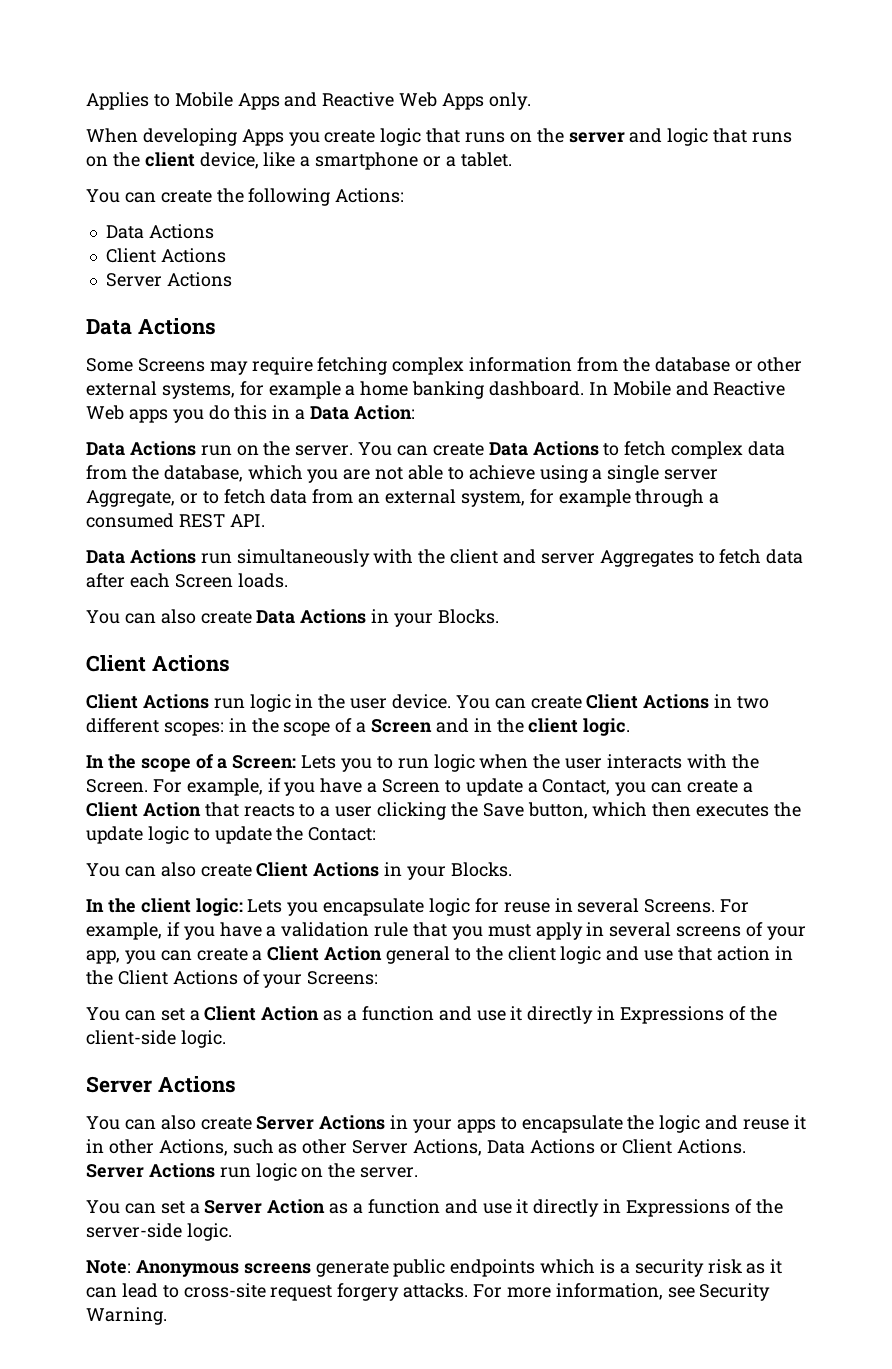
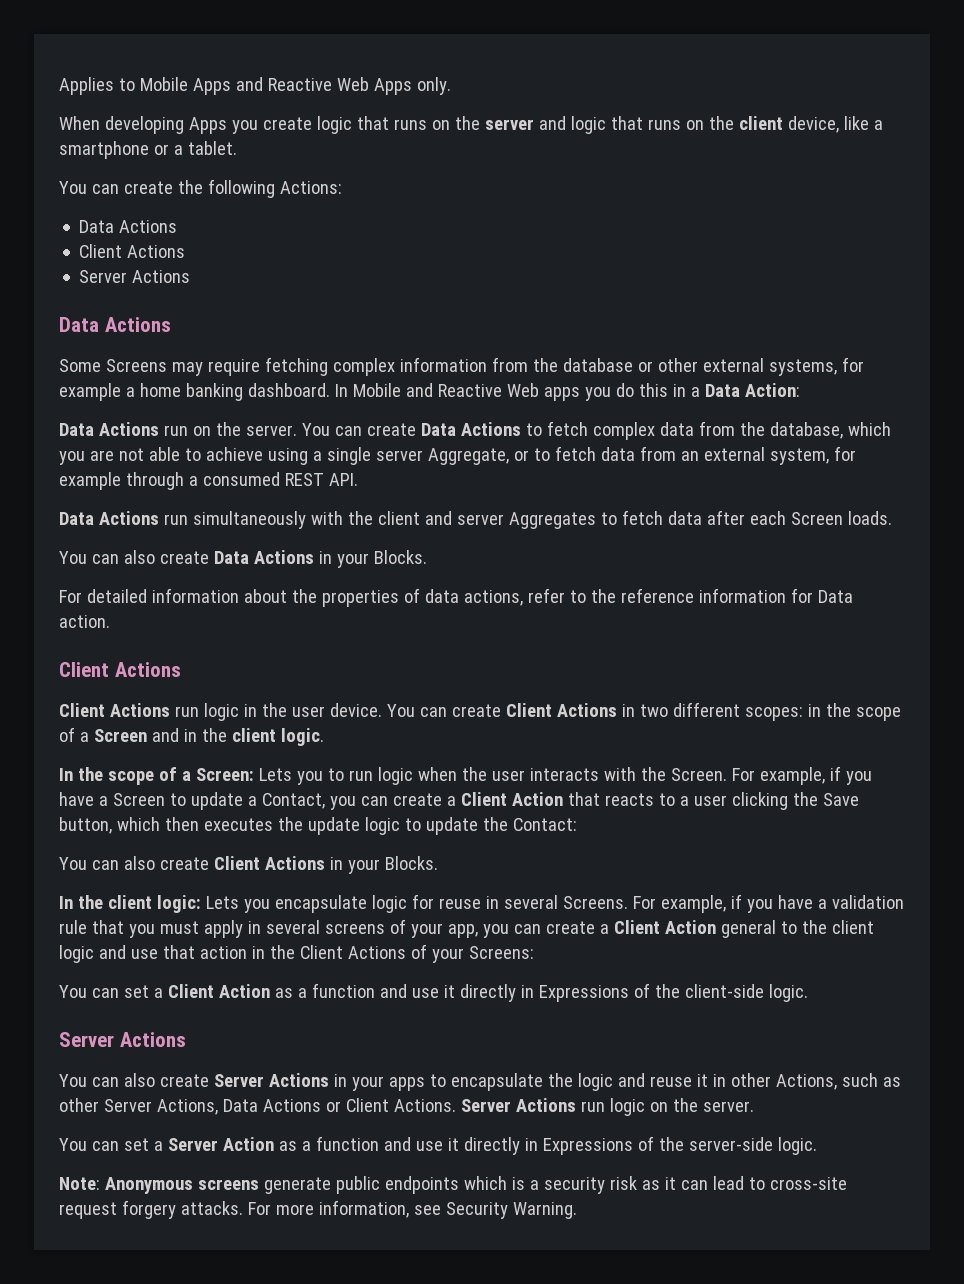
(499, 616) none -> [59,588,853,607] [59,615,110,628] // For detailed information about the properties of data actions, refer to the reference information for Data action.

